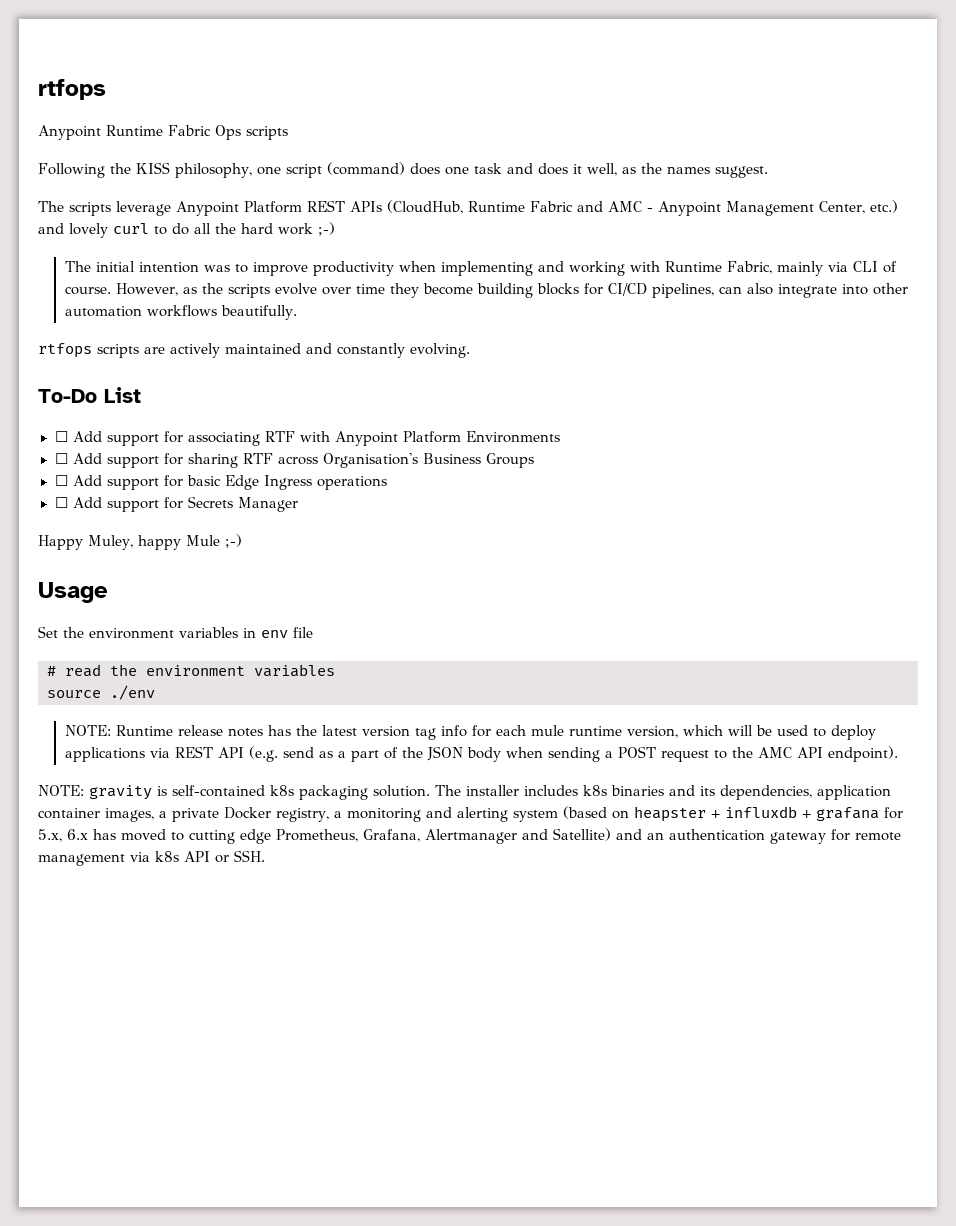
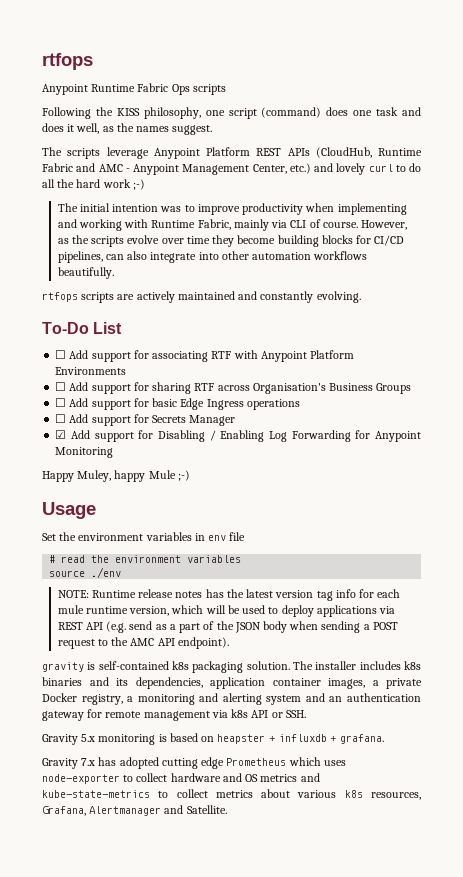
(298, 504) none -> [55,430,421,442] [55,447,114,458] // ☑ Add support for Disabling / Enabling Log Forwarding for Anypoint Monitoring
[38,785,84,796] NOTE: -> (229, 643) none
[562,806,903,822] [38,828,611,844] (based on heapster + influxdb + grafana for 5.x, 6.x has moved to cutting edge Prometheus, Grafana, Alertmanager and Satellite) -> (302, 700) none
(265, 856) none -> [42,733,385,745] [42,757,346,769] [42,773,320,784] [42,789,421,800] [42,805,227,816] // Gravity 5.x monitoring is based on heapster + influxdb + grafana. // Gravity 7.x has adopted cutting edge Prometheus which uses node-exporter to collect hardware and OS metrics and kube-state-metrics to collect metrics about various k8s resources, Grafana, Alertmanager and Satellite.

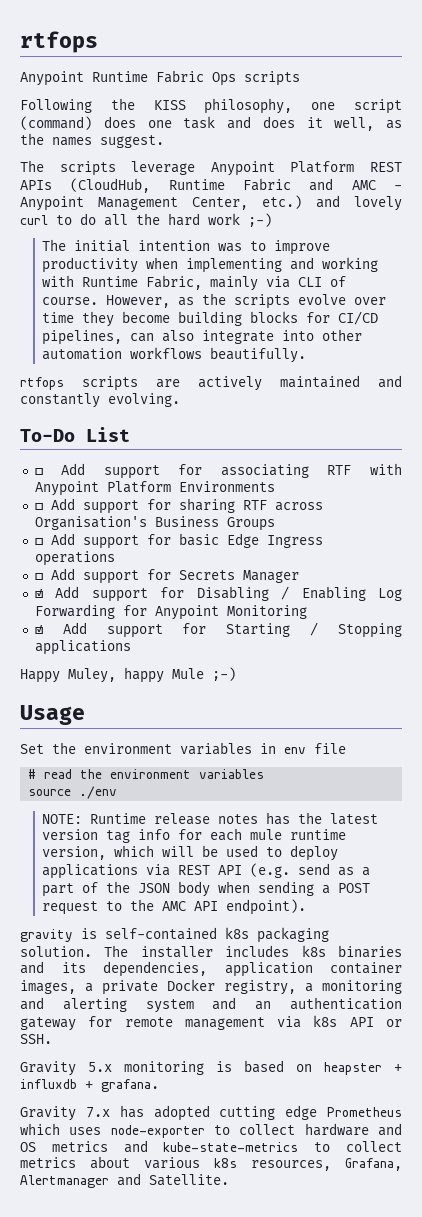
(114, 452) none -> [34,622,402,638] [34,640,131,655] // ☑ Add support for Starting / Stopping applications

